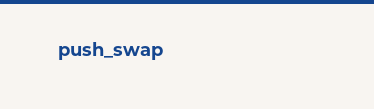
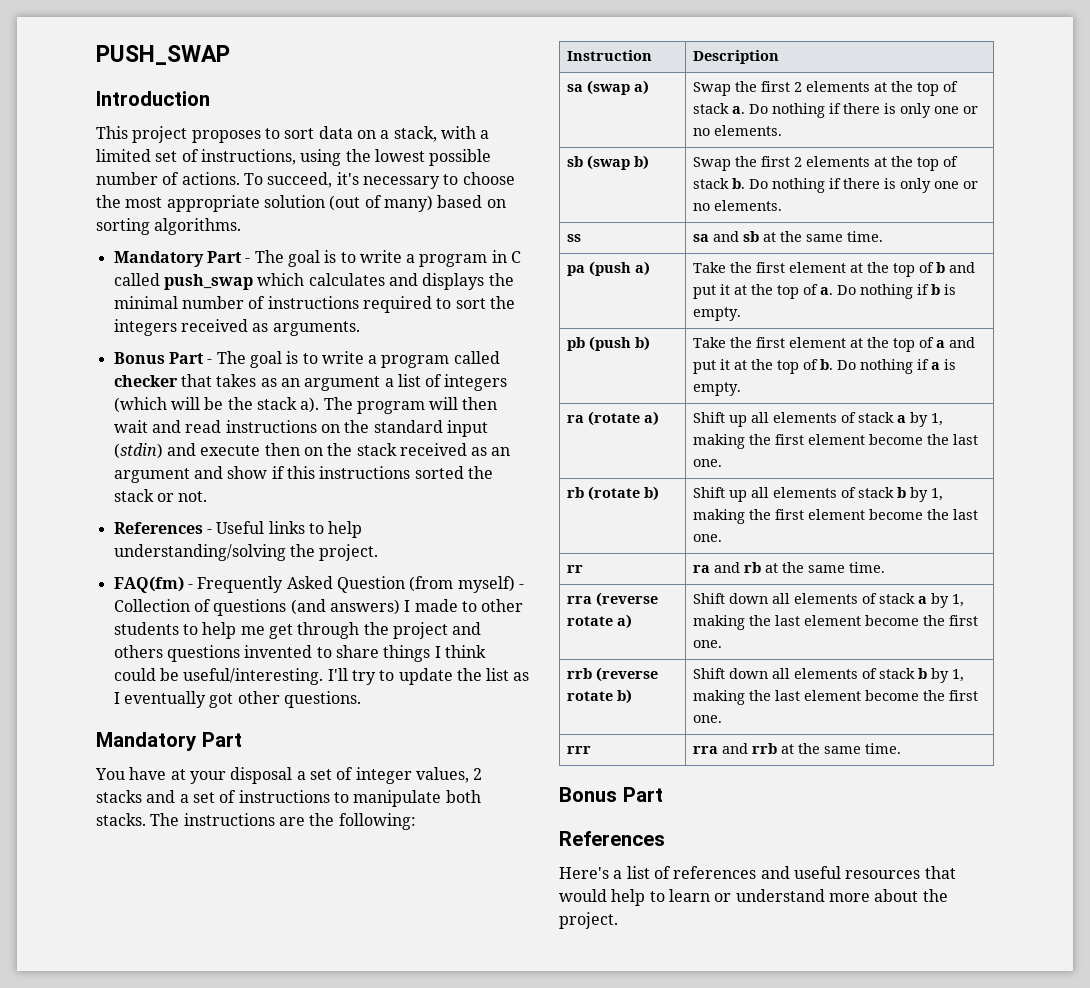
[58,42,163,60] push_swap -> [96,45,230,65] [96,91,210,106] [96,126,490,143] [96,149,492,166] [96,172,515,189] [96,195,506,212] [96,218,242,235] [113,250,522,267] [113,273,514,290] [113,296,515,313] [113,319,360,336] [113,351,500,368] [113,374,508,391] [113,397,498,414] [113,420,488,437] [113,443,511,459] [113,466,493,483] [113,489,208,502] [113,521,363,538] [113,544,379,561] [113,576,524,593] [113,599,524,616] [113,622,482,639] [113,645,486,662] [113,668,530,685] [113,691,361,708] [96,732,242,751] [95,767,483,784] [96,790,481,807] [96,813,416,830] [566,50,652,61] [692,50,779,64] [566,80,649,95] [692,81,958,96] [692,103,978,118] [692,125,782,136] [566,155,649,170] [692,156,958,171] [692,178,978,193] [692,200,782,211] [566,234,581,242] [692,231,883,242] [566,261,650,276] [692,262,975,277] [692,284,956,299] [692,307,741,321] [566,336,650,351] [692,337,975,352] [692,359,956,374] [692,382,741,396] [566,411,659,426] [692,412,943,427] [692,434,978,449] [692,459,722,467] [566,486,659,501] [692,487,943,502] [692,509,978,524] [692,534,722,542] [566,565,583,573] [692,562,885,573] [566,592,658,607] [566,614,632,629] [692,593,964,608] [692,615,978,630] [692,640,722,648] [566,667,658,682] [566,689,632,704] [692,668,964,683] [692,690,978,705] [692,715,722,723] [566,746,591,754] [692,743,901,754] [559,787,663,802] [559,831,665,846] [559,866,956,879] [559,889,948,906] [559,912,618,929] PUSH_SWAP // Introduction // This project proposes to sort data on a stack, with a limited set of instructions, using the lowest possible number of actions. To succeed, it's necessary to choose the most appropriate solution (out of many) based on sorting algorithms. // Mandatory Part - The goal is to write a program in C called push_swap which calculates and displays the minimal number of instructions required to sort the integers received as arguments. // Bonus Part - The goal is to write a program called checker that takes as an argument a list of integers (which will be the stack a). The program will then wait and read instructions on the standard input (stdin) and execute then on the stack received as an argument and show if this instructions sorted the stack or not. // References - Useful links to help understanding/solving the project. // FAQ(fm) - Frequently Asked Question (from myself) - Collection of questions (and answers) I made to other students to help me get through the project and others questions invented to share things I think could be useful/interesting. I'll try to update the list as I eventually got other questions. // Mandatory Part // You have at your disposal a set of integer values, 2 stacks and a set of instructions to manipulate both stacks. The instructions are the following: // Instruction | Description // sa (swap a) | Swap the first 2 elements at the top of stack a. Do nothing if there is only one or no elements. // sb (swap b) | Swap the first 2 elements at the top of stack b. Do nothing if there is only one or no elements. // ss | sa and sb at the same time. // pa (push a) | Take the first element at the top of b and put it at the top of a. Do nothing if b is empty. // pb (push b) | Take the first element at the top of a and put it at the top of b. Do nothing if a is empty. // ra (rotate a) | Shift up all elements of stack a by 1, making the first element become the last one. // rb (rotate b) | Shift up all elements of stack b by 1, making the first element become the last one. // rr | ra and rb at the same time. // rra (reverse rotate a) | Shift down all elements of stack a by 1, making the last element become the first one. // rrb (reverse rotate b) | Shift down all elements of stack b by 1, making the last element become the first one. // rrr | rra and rrb at the same time. // Bonus Part // References // Here's a list of references and useful resources that would help to learn or understand more about the project.

